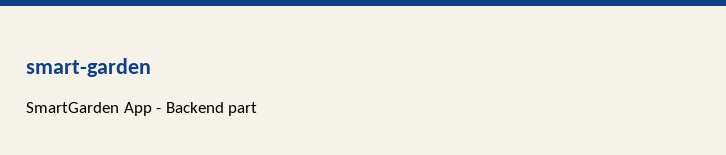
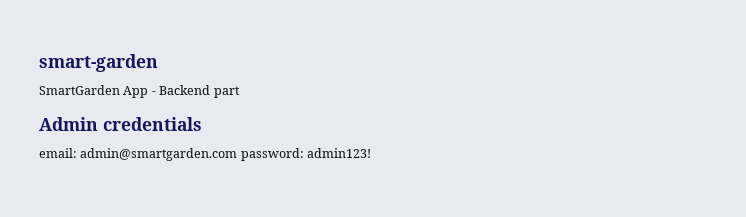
(258, 109) none -> [39,117,202,131] [39,148,372,161] // Admin credentials // email: admin@smartgarden.com password: admin123!

